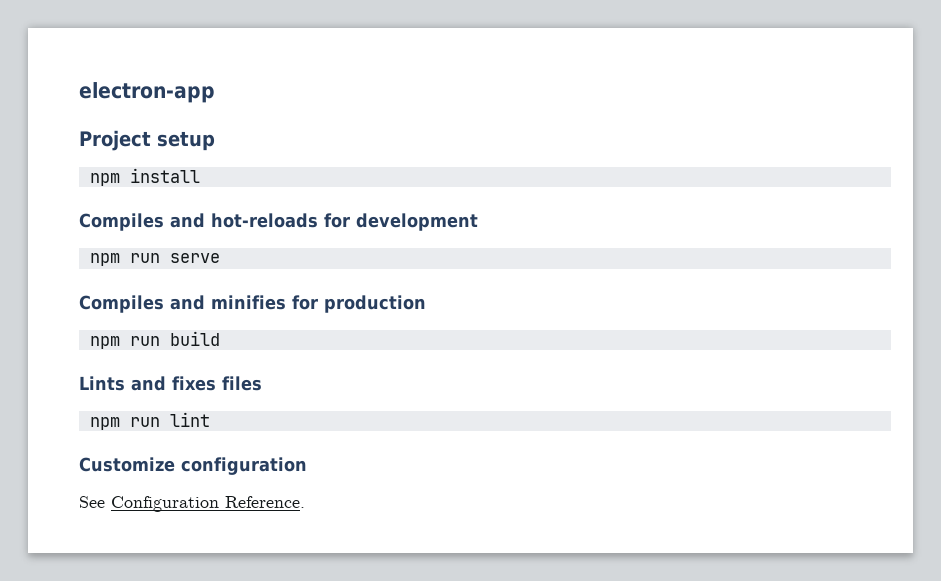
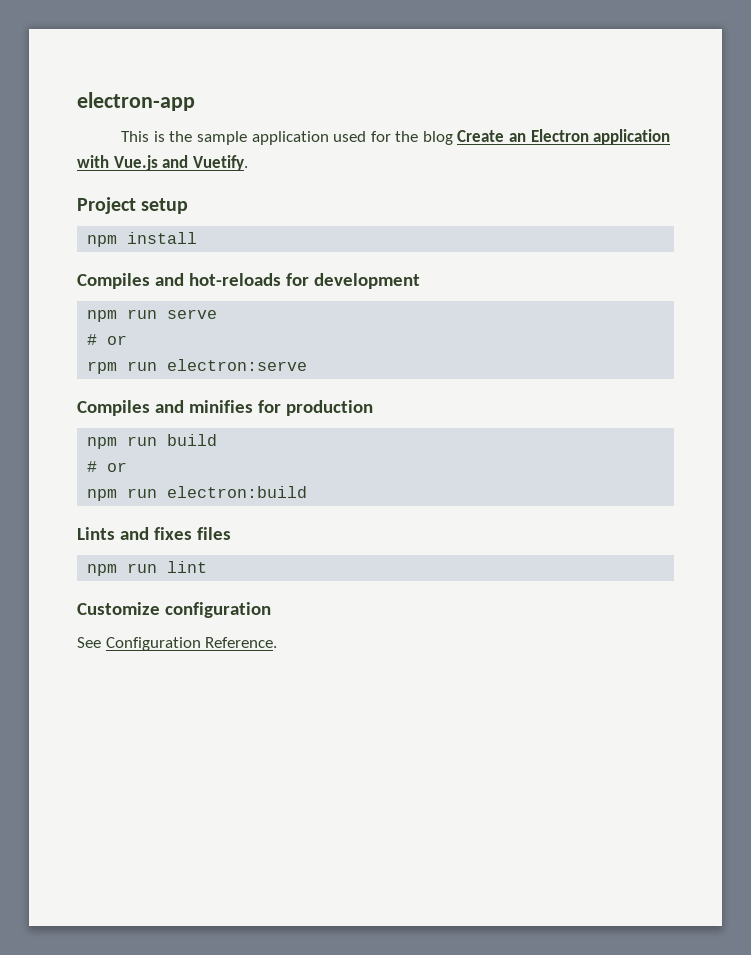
(215, 92) none -> [121,129,671,145] [77,155,248,171] // This is the sample application used for the blog Create an Electron application with Vue.js and Vuetify.
(220, 258) none -> [87,334,128,345] [87,359,308,374] // # or // rpm run electron:serve
(220, 338) none -> [87,461,128,472] [87,486,308,501] // # or // npm run electron:build

